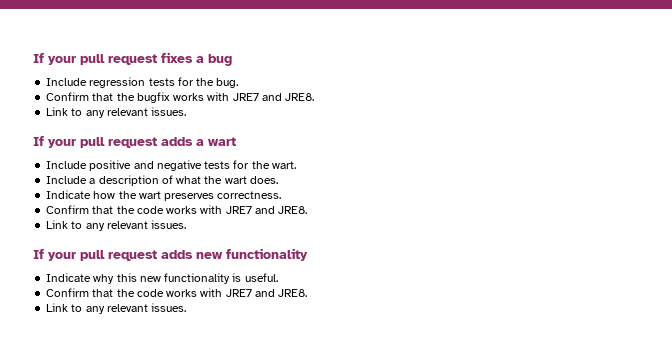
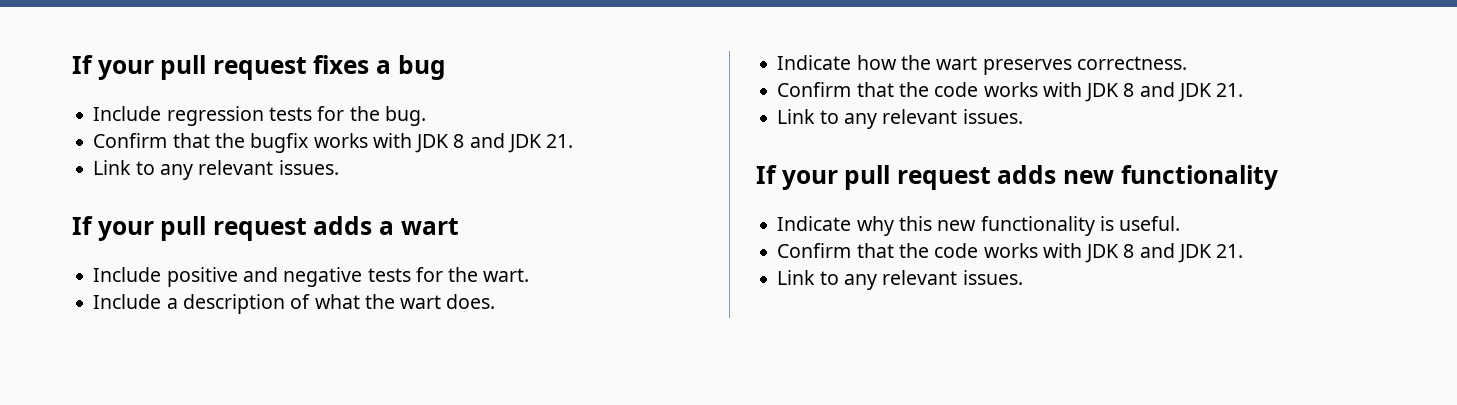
[232,93,315,101] JRE7 and JRE8. -> [415,133,574,153] JDK 8 and JDK 21.
[225,206,308,214] JRE7 and JRE8. -> [1085,82,1244,102] JDK 8 and JDK 21.
[225,289,308,297] JRE7 and JRE8. -> [1085,243,1244,263] JDK 8 and JDK 21.

